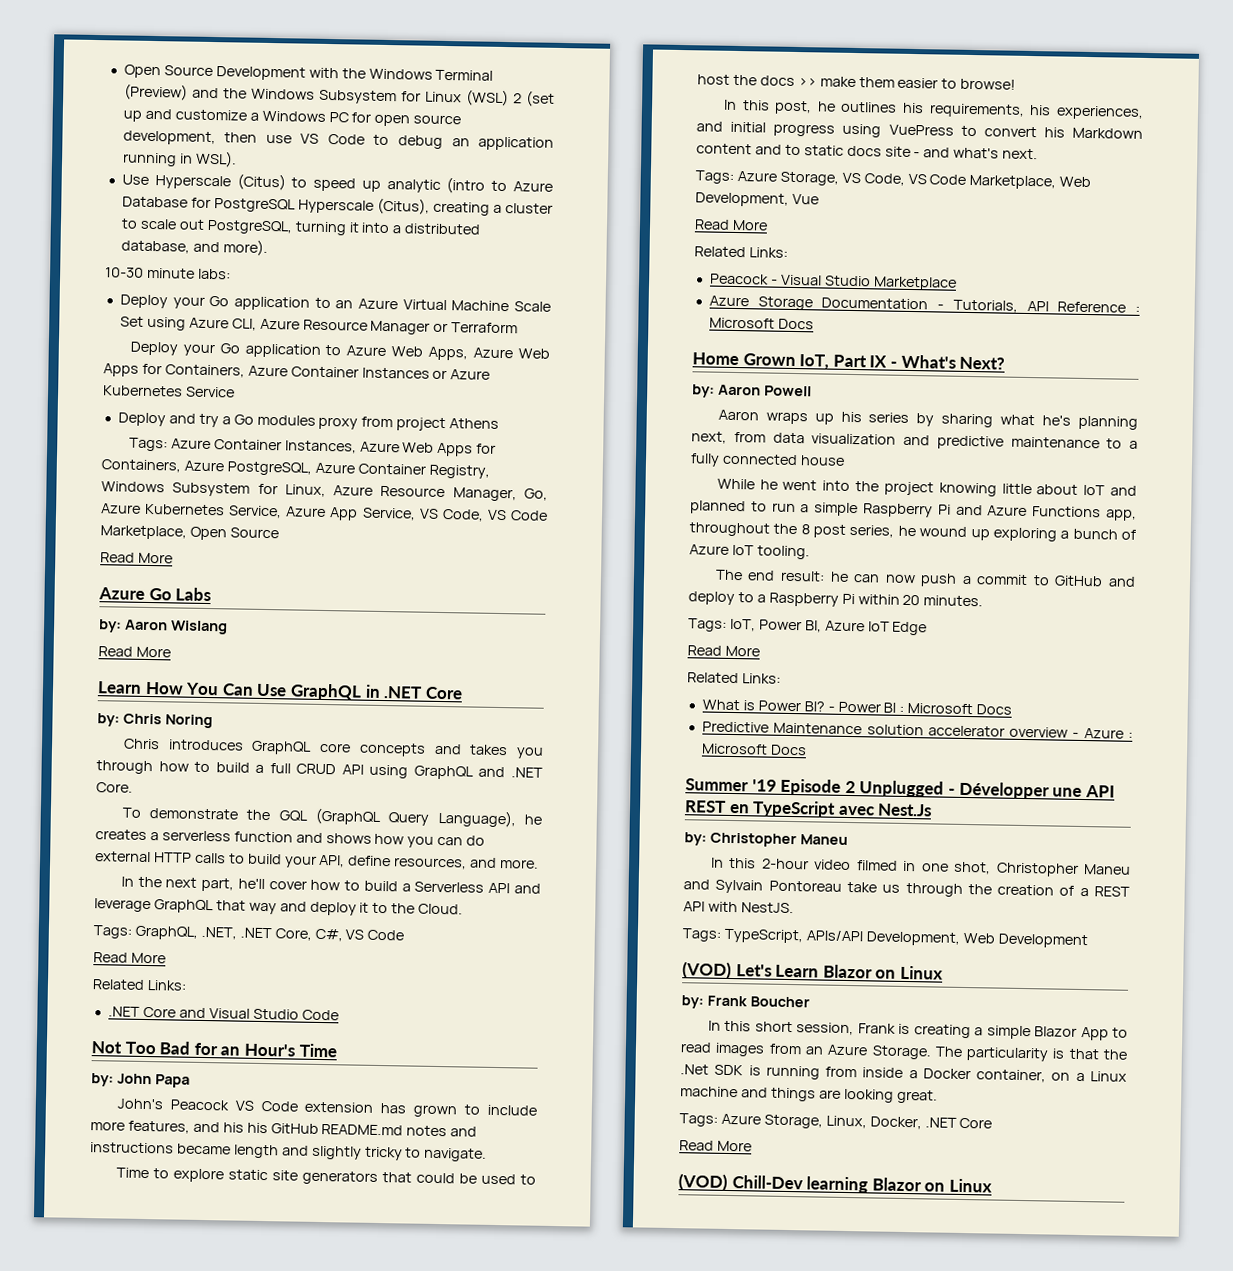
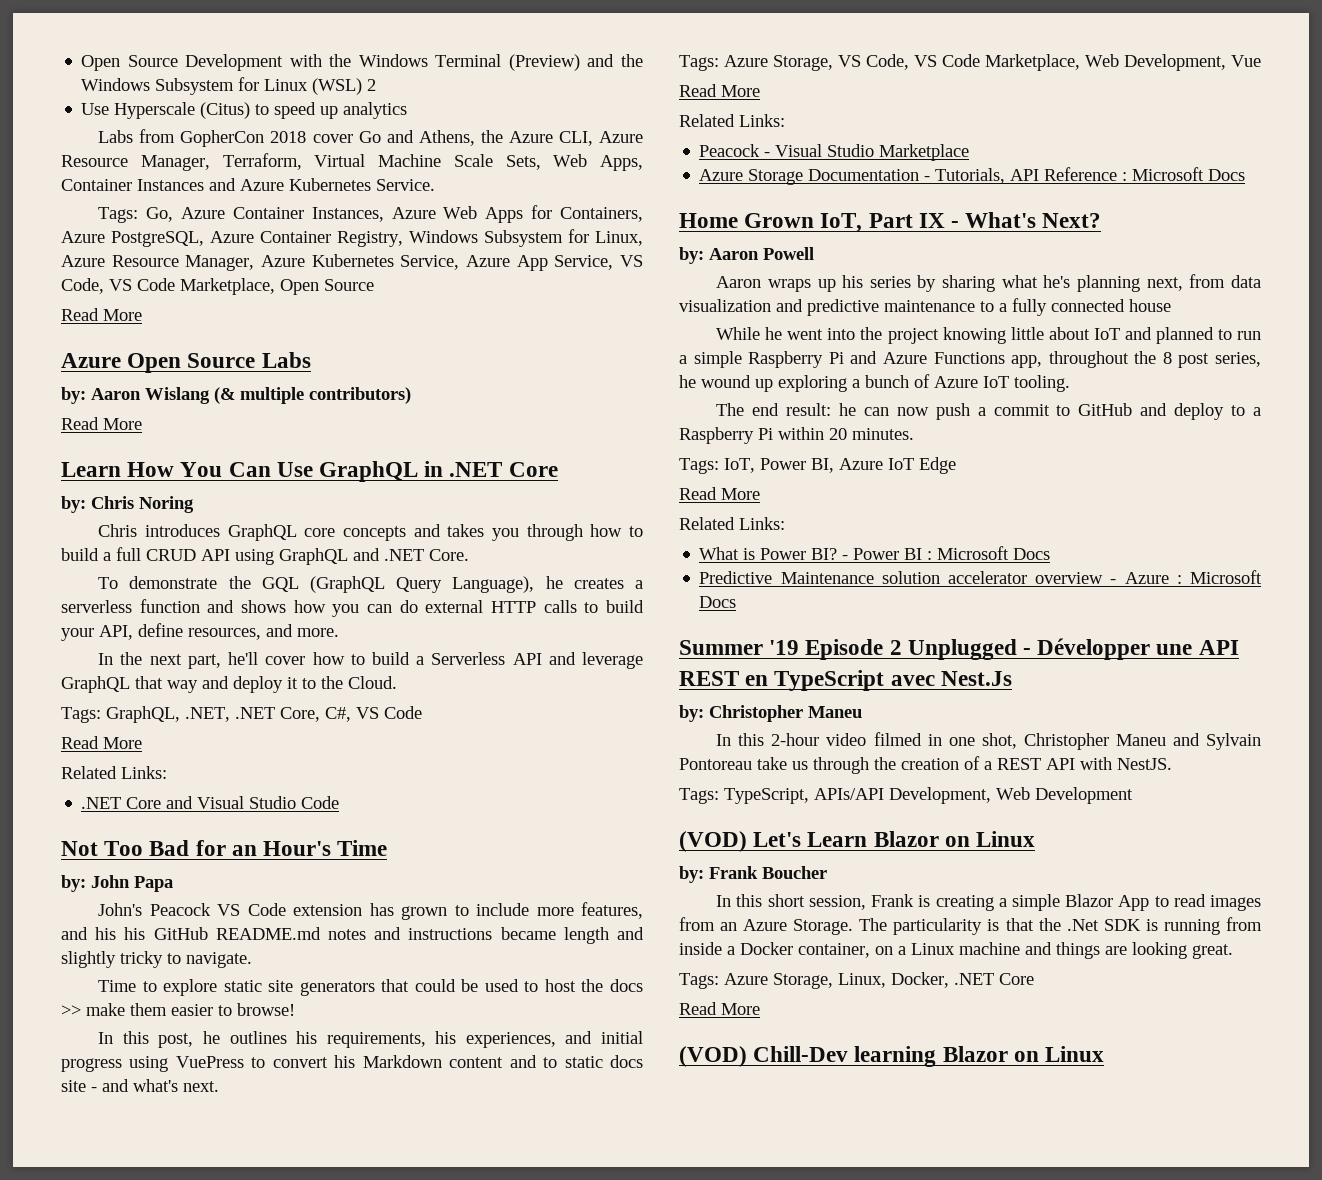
[525,90,555,107] [122,108,462,127] [122,130,555,151] [121,150,237,168] (set up and customize a Windows PC for open source development, then use VS Code to debug an application running in WSL). -> (377, 85) none
[386,177,554,194] [121,196,553,216] [120,218,482,236] [120,239,268,256] [105,267,231,280] [119,294,551,312] [119,316,519,335] [129,341,550,361] [103,363,288,378] analytic (intro to Azure Database for PostgreSQL Hyperscale (Citus), creating a cluster to scale out PostgreSQL, turning it into a distributed database, and more). // 10-30 minute labs: // Deploy your Go application to an Azure Virtual Machine Scale Set using Azure CLI, Azure Resource Manager or Terraform // Deploy your Go application to Azure Web Apps, Azure Web Apps for Containers, Azure -> [343,102,408,119] [98,129,643,147] [61,153,643,171] analytics // Labs from GopherCon 2018 cover Go and Athens, the Azure CLI, Azure Resource Manager, Terraform, Virtual Machine Scale Sets, Web Apps,
[432,369,491,380] [103,385,235,398] [117,412,500,432] [128,437,168,452] or Azure Kubernetes Service // Deploy and try a Go modules proxy from project Athens // Tags: -> [209,178,435,191] [98,207,174,223] and Azure Kubernetes Service. // Tags: Go,
[523,488,548,501] Go, -> (255, 263) none
[148,587,172,601] Go -> [127,353,256,373] Open Source
(228, 627) none -> [214,387,411,404] (& multiple contributors)

